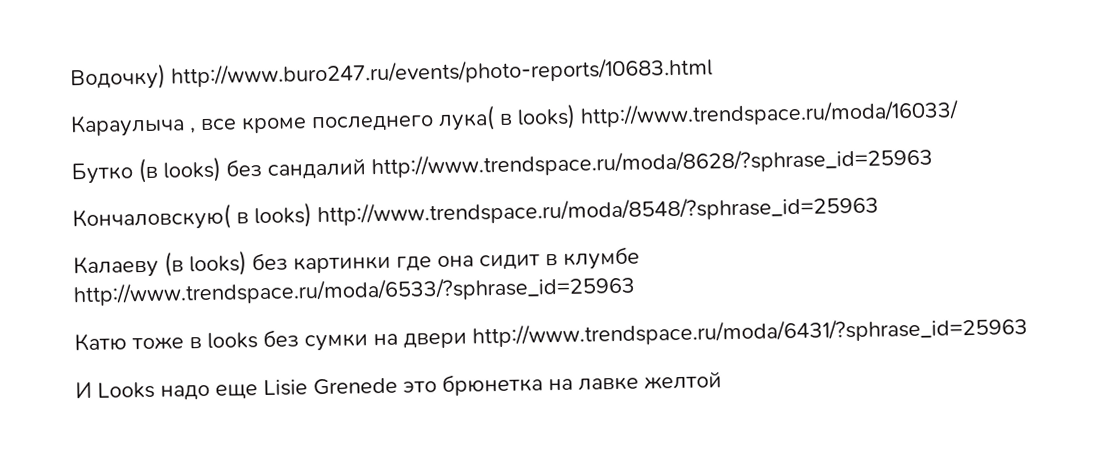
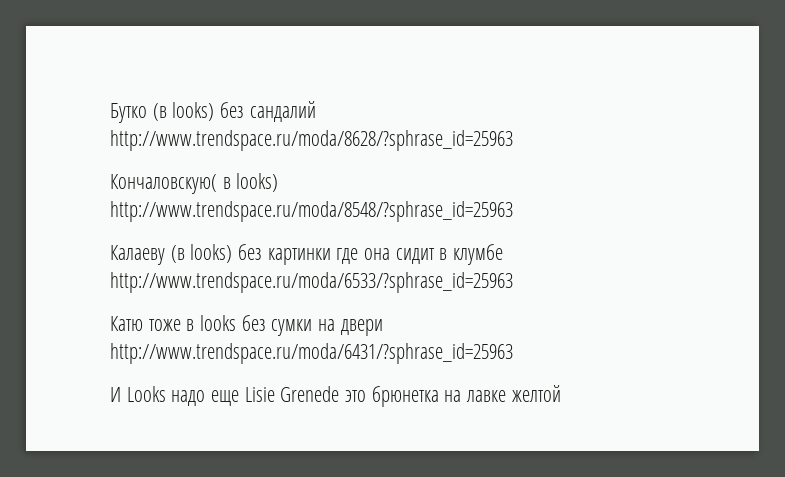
[70,56,713,91] [70,99,959,138] Водочку) http://www.buro247.ru/events/photo-reports/10683.html // Караулыча , все кроме последнего лука( в looks) http://www.trendspace.ru/moda/16033/ // -> (110, 113) none

